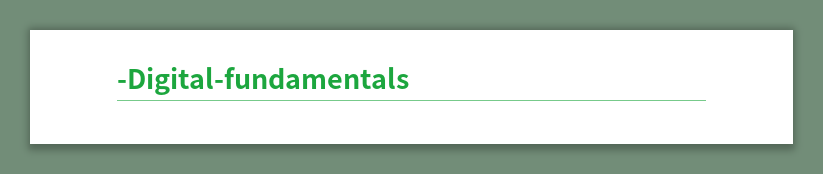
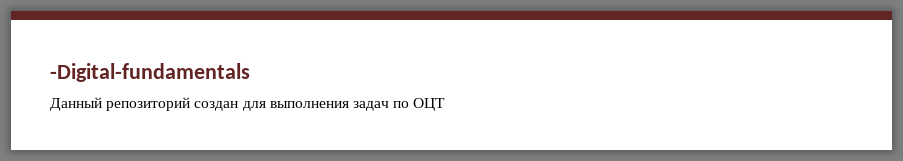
(409, 81) none -> [50,97,446,111] // Данный репозиторий создан для выполнения задач по ОЦТ

